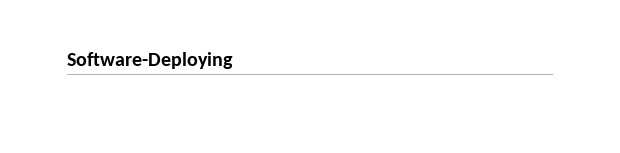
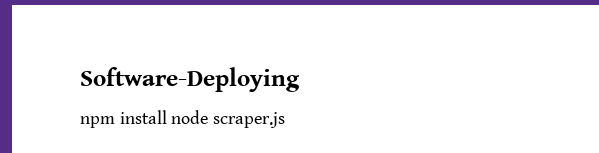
(233, 60) none -> [80,110,286,128] // npm install node scraper.js

